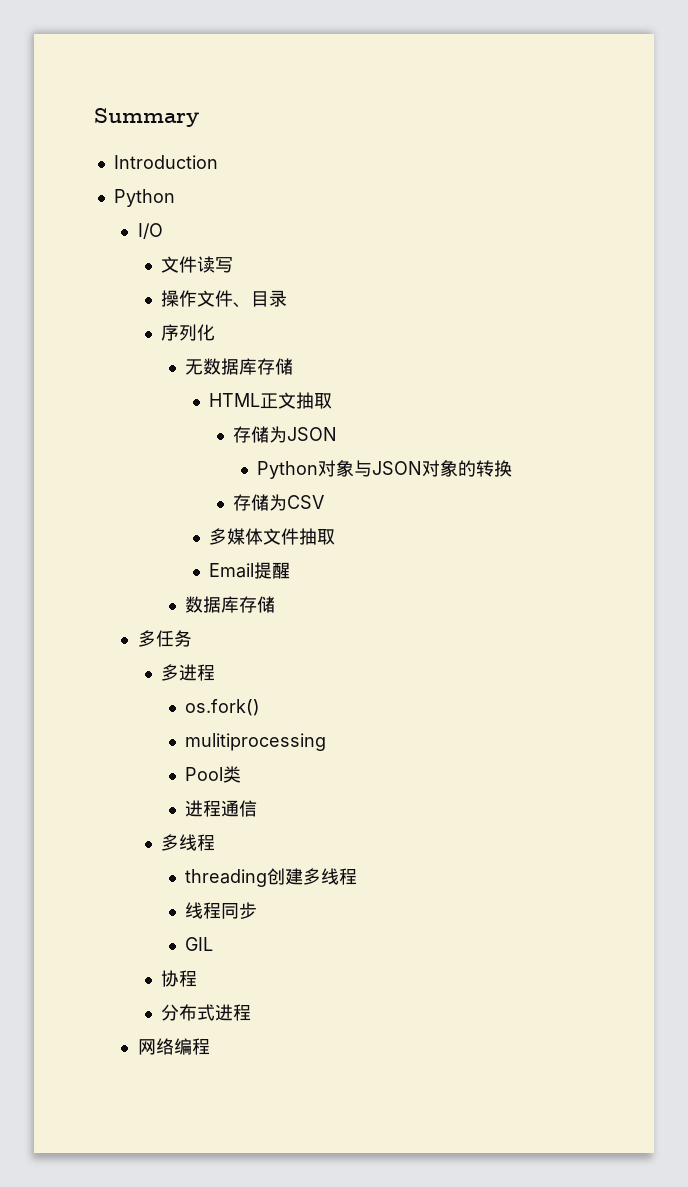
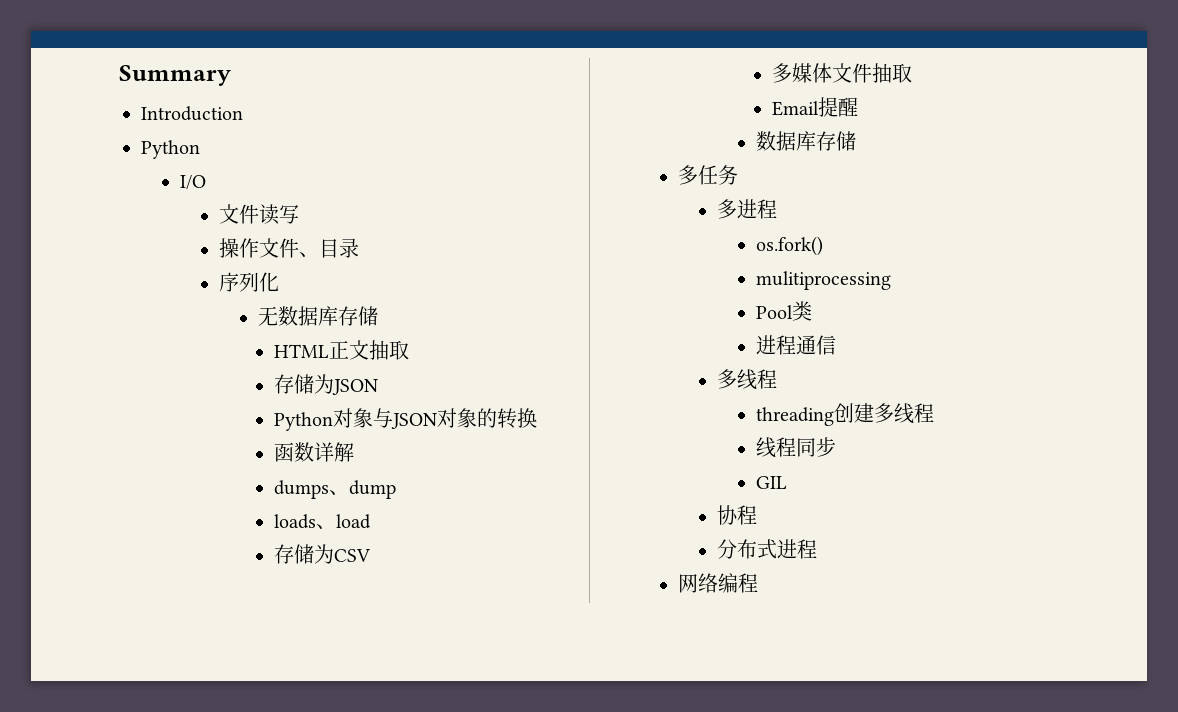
(512, 468) none -> [273,442,354,462] [273,480,396,499] [273,514,371,529] // 函数详解 // dumps、dump // loads、load

